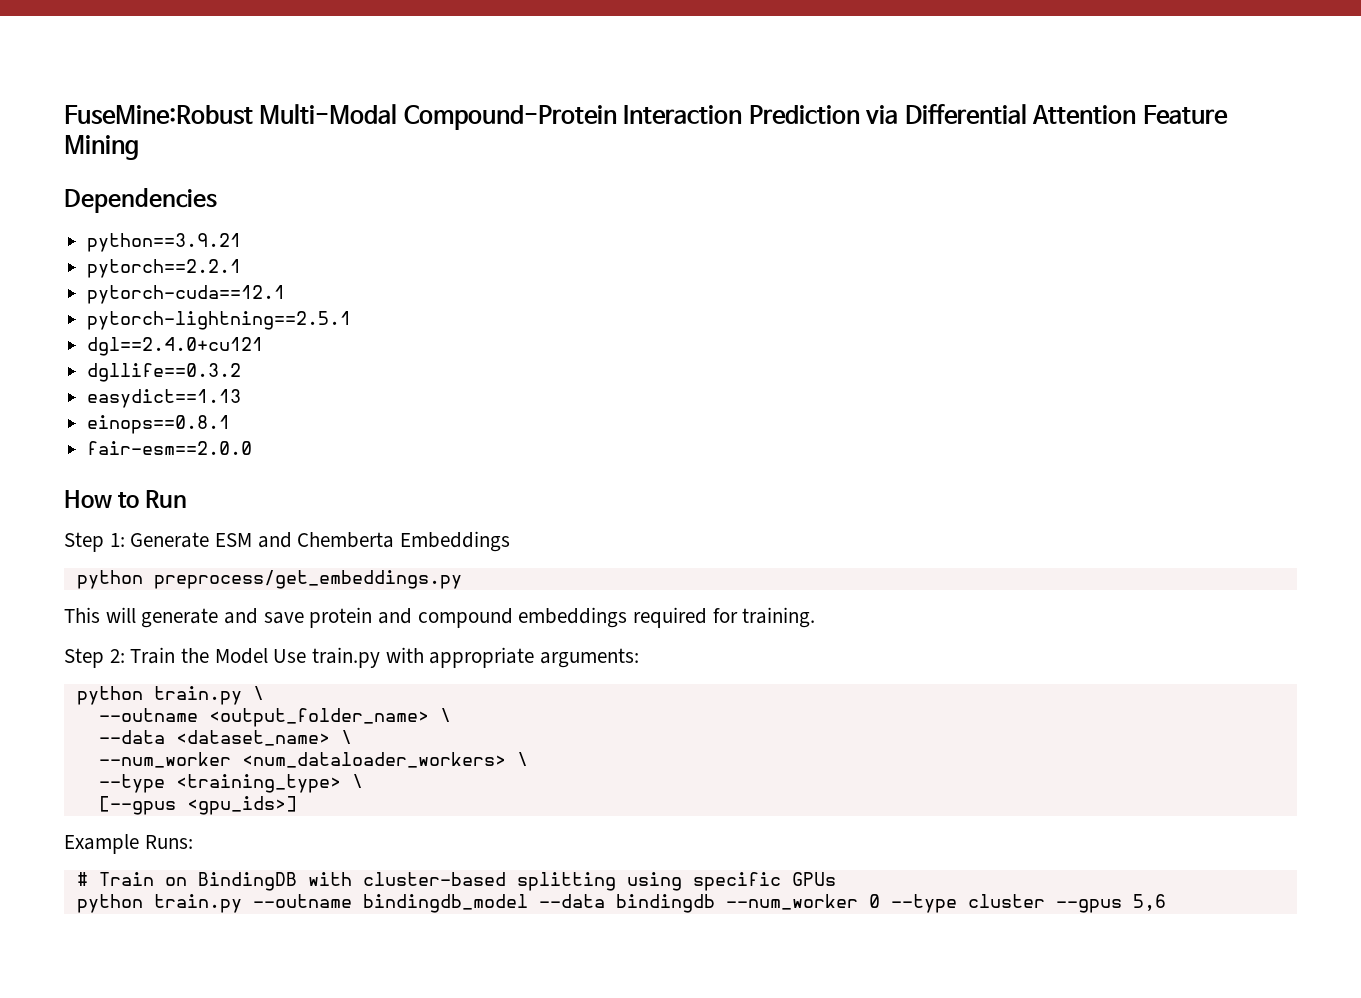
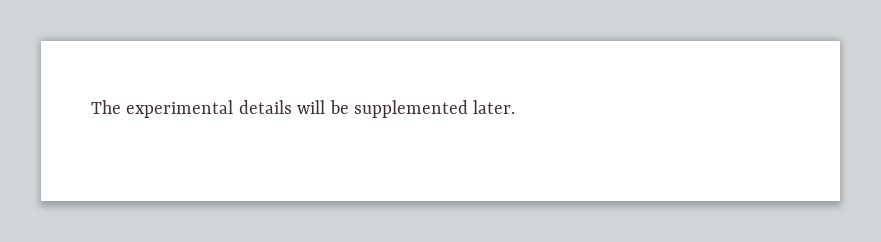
[64,104,1228,130] [64,135,139,160] [64,188,217,213] [87,233,242,252] [87,259,242,278] [87,285,286,304] [87,311,352,330] [87,337,264,356] [87,363,242,382] [87,389,242,408] [87,415,231,434] [87,441,253,455] [64,490,188,508] [64,531,511,552] [76,570,462,589] [64,607,816,628] [64,647,640,668] [76,686,264,705] [98,708,451,727] [98,730,352,746] [98,752,528,768] [98,774,363,793] [98,796,297,815] [64,834,193,854] [76,872,836,891] [76,894,1166,913] FuseMine:Robust Multi-Modal Compound-Protein Interaction Prediction via Differential Attention Feature Mining // Dependencies // python==3.9.21 // pytorch==2.2.1 // pytorch-cuda==12.1 // pytorch-lightning==2.5.1 // dgl==2.4.0+cu121 // dgllife==0.3.2 // easydict==1.13 // einops==0.8.1 // fair-esm==2.0.0 // How to Run // Step 1: Generate ESM and Chemberta Embeddings // python preprocess/get_embeddings.py // This will generate and save protein and compound embeddings required for training. // Step 2: Train the Model Use train.py with appropriate arguments: // python train.py \ // --outname <output_folder_name> \ // --data <dataset_name> \ // --num_worker <num_dataloader_workers> \ // --type <training_type> \ // [--gpus <gpu_ids>] // Example Runs: // # Train on BindingDB with cluster-based splitting using specific GPUs // python train.py --outname bindingdb_model --data bindingdb --num_worker 0 --type cluster --gpus 5,6 -> [91,100,516,118] The experimental details will be supplemented later.

